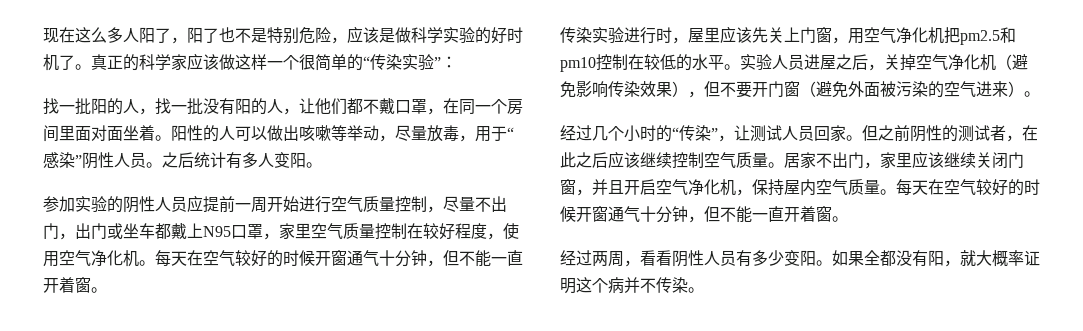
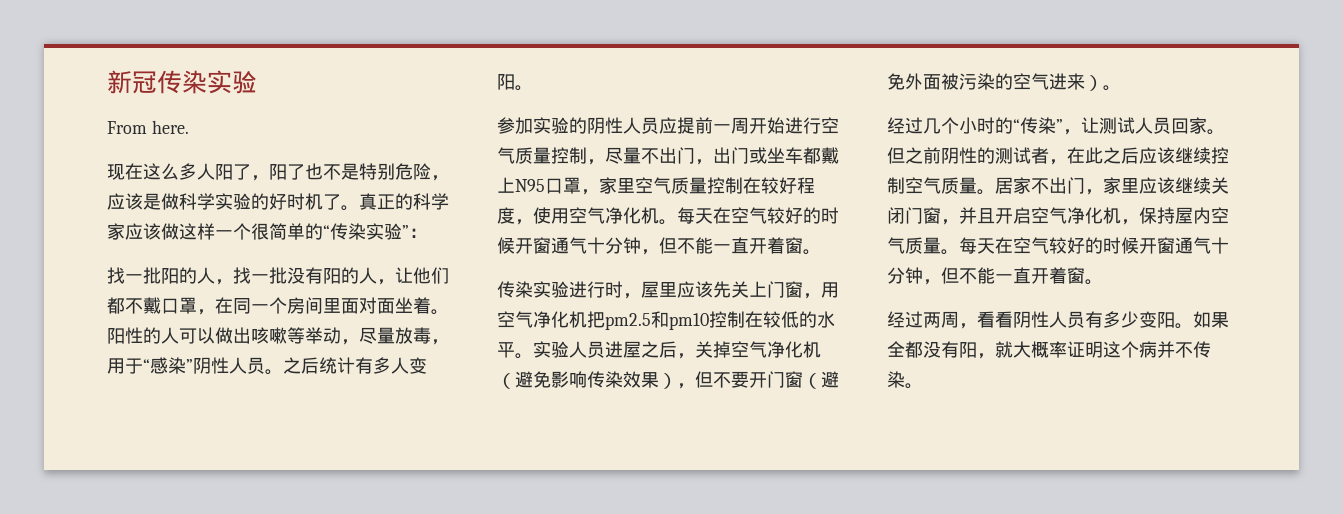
(43, 35) none -> [107,70,257,94] [107,120,189,134] 新冠传染实验 // From here. //

